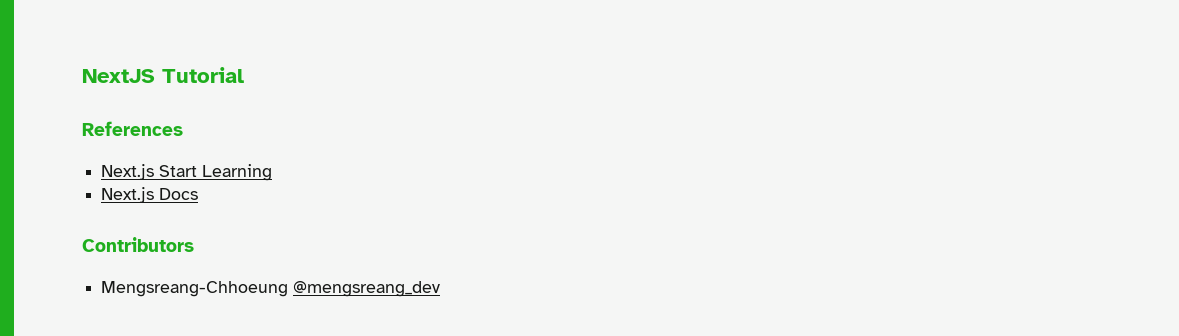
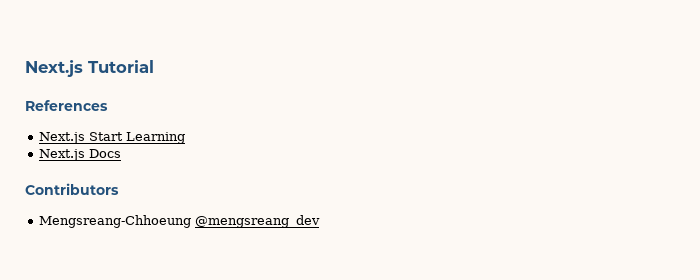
[82,69,155,83] NextJS -> [25,60,83,77] Next.js

